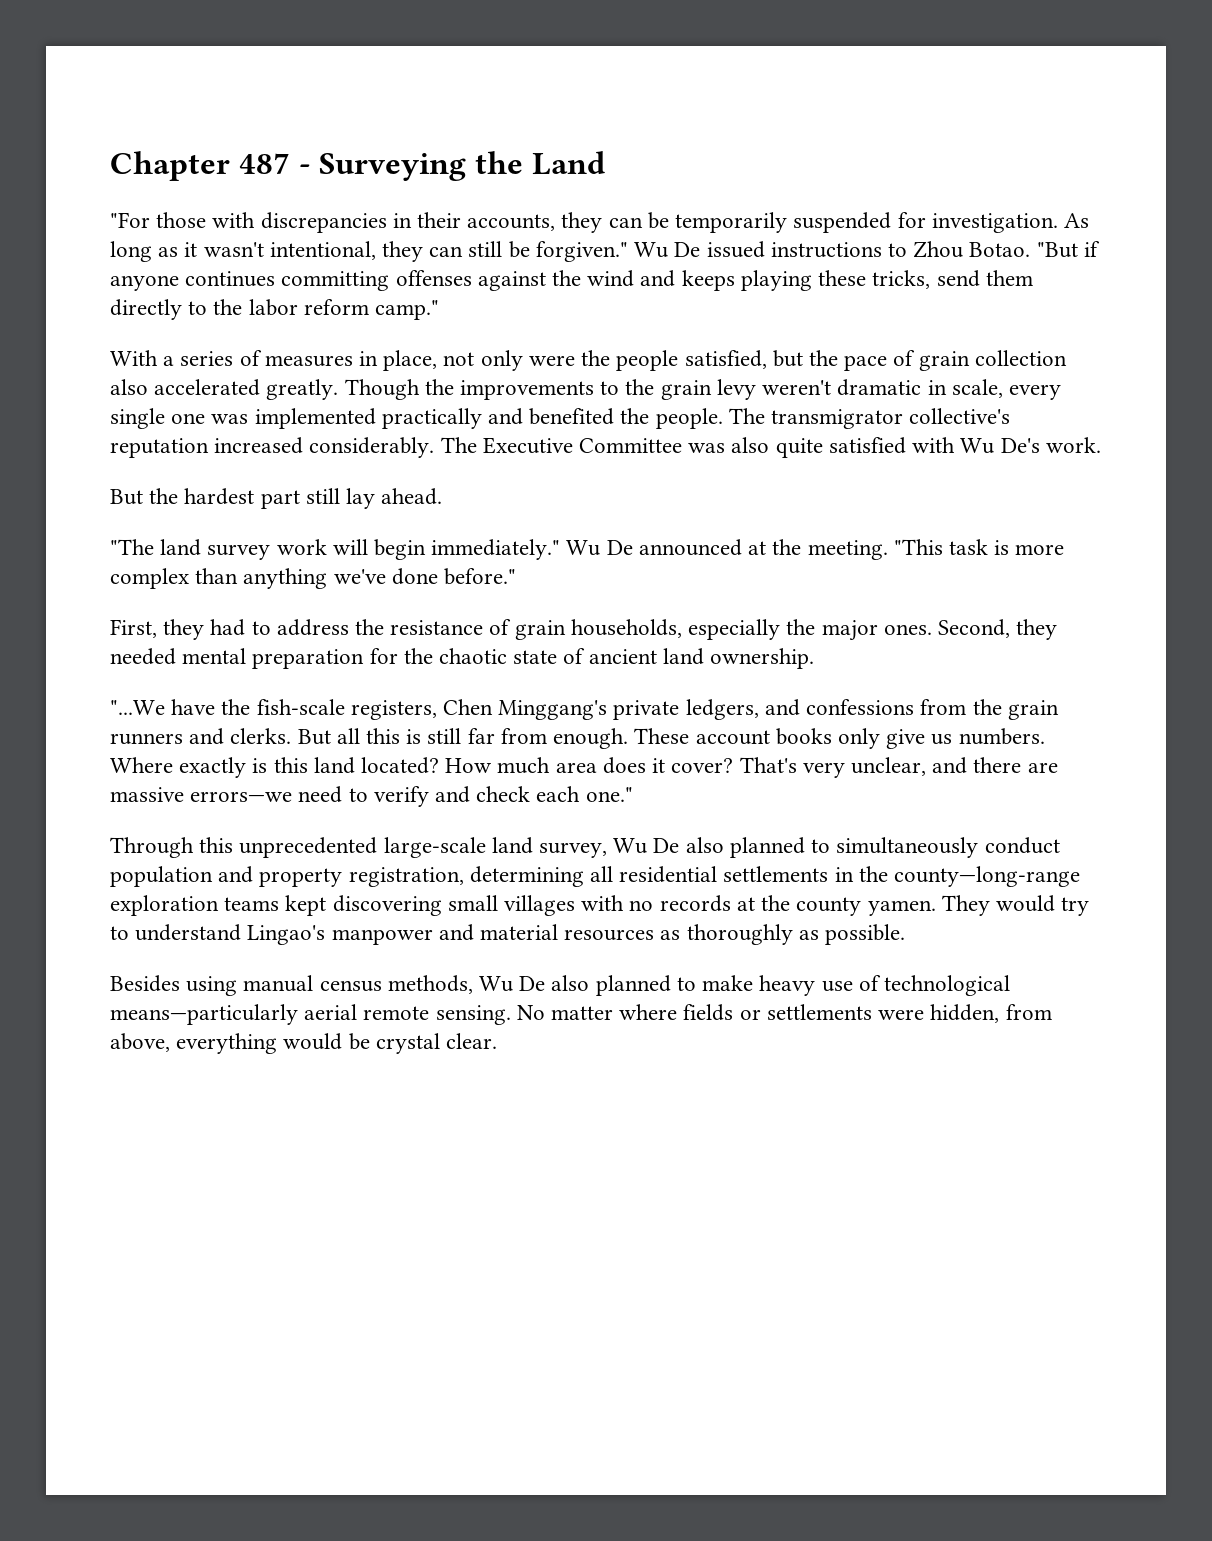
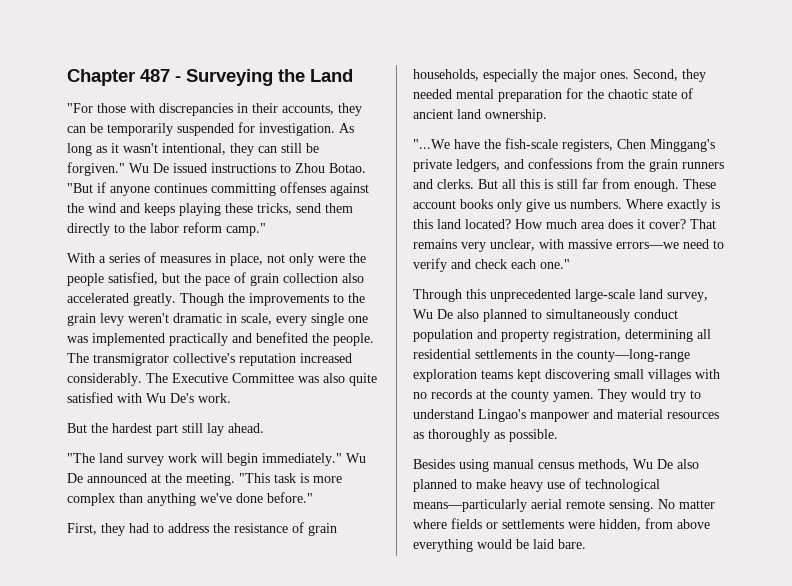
[739,757,1058,778] That's very unclear, and there are -> [690,219,716,229] [413,239,564,252] That remains very unclear, with
[110,1033,170,1052] above, -> [677,519,710,529] above
[375,1033,498,1054] crystal clear. -> [533,539,586,549] laid bare.

